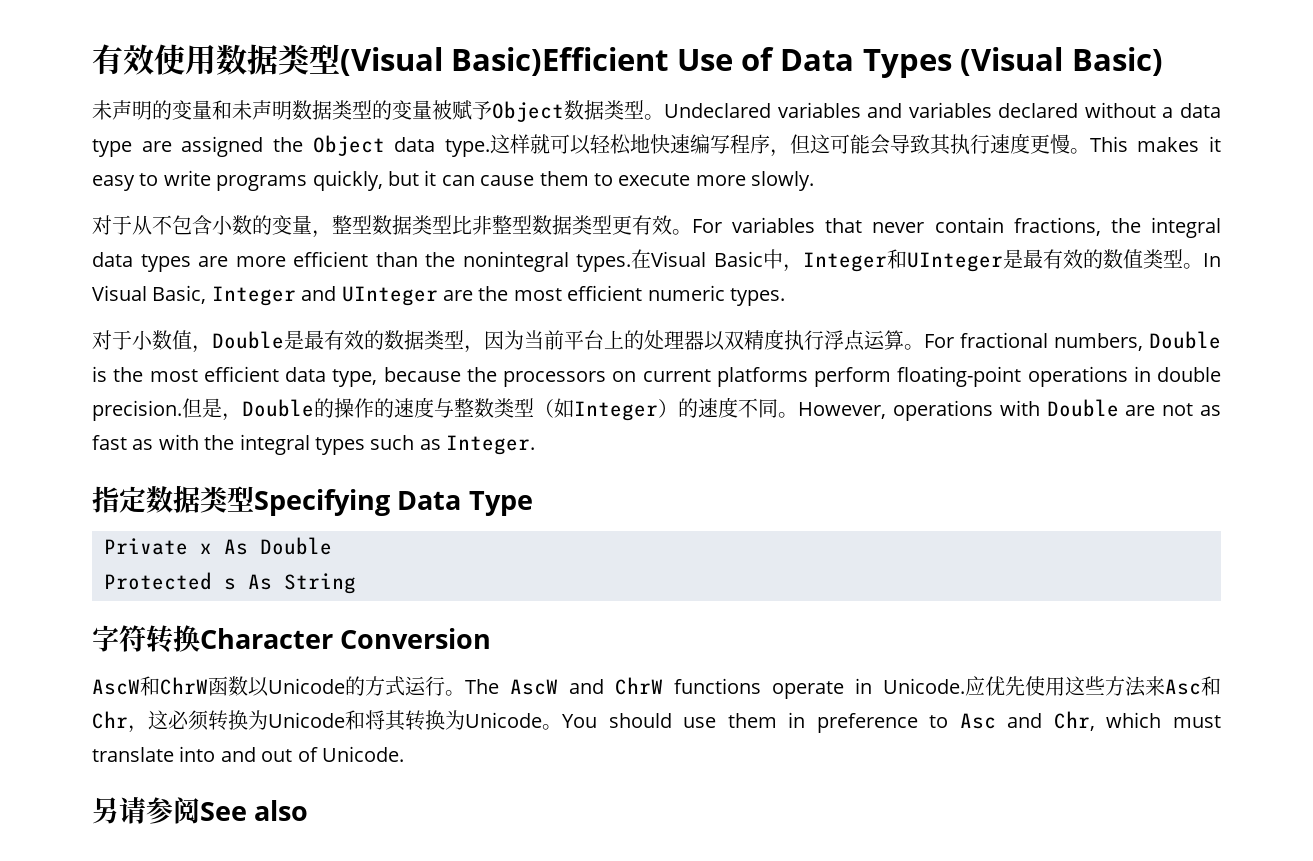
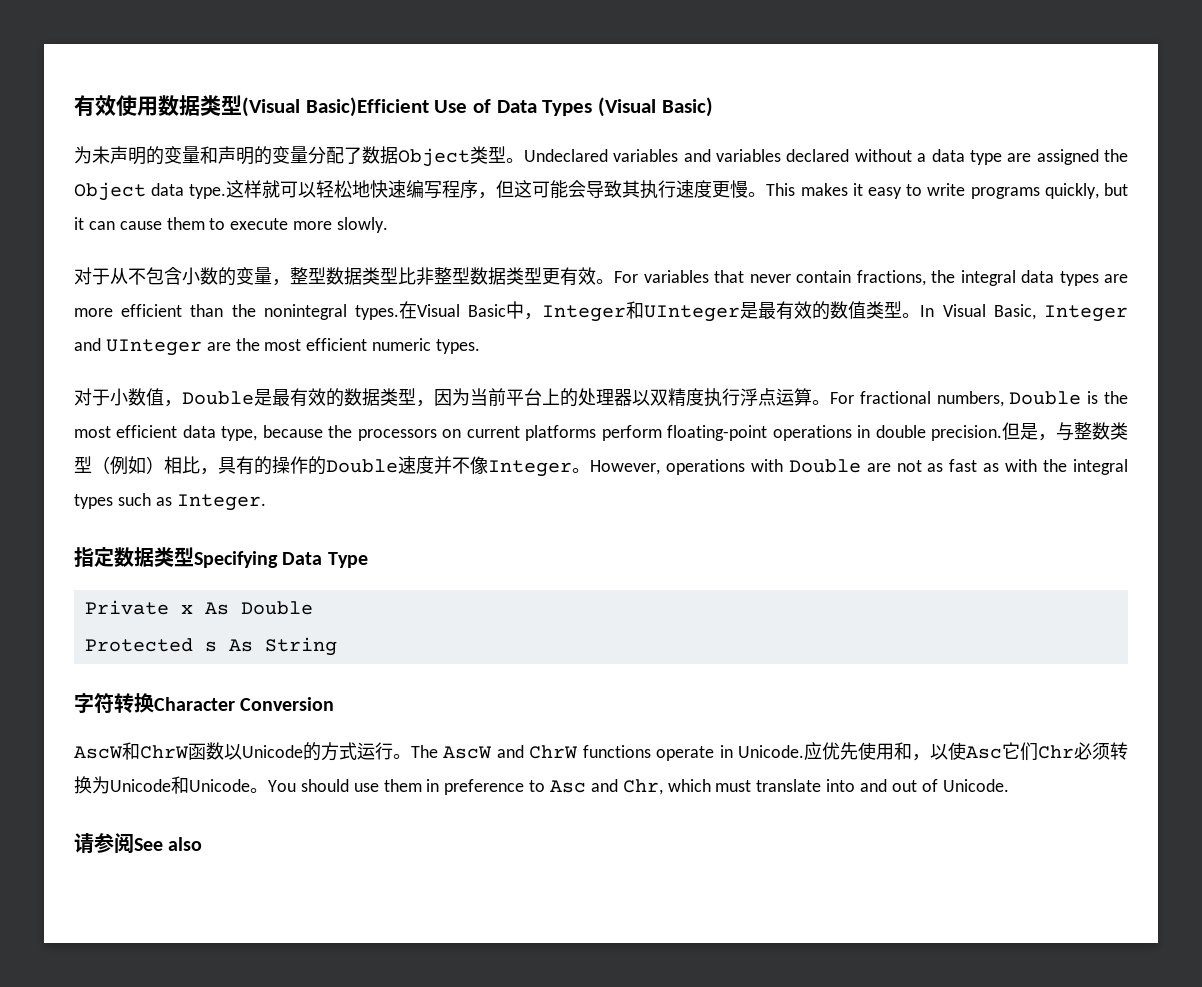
(1163, 61) none -> [74,146,92,164] 为
[232,100,604,122] 未声明数据类型的变量被赋予Object数据 -> [218,146,470,167] 声明的变量分配了数据Object
[242,397,778,421] Double的操作的速度与整数类型（如Integer）的速度不同 -> [1056,422,1128,441] [74,456,572,477] 与整数类型（例如）相比，具有的操作的Double速度并不像Integer
[1065,676,1221,697] [92,710,168,733] 这些方法来Asc和Chr，这 -> [894,742,1074,761] 和，以使Asc它们Chr
[365,710,465,731] 将其转换为 -> (189, 785) none
[92,797,119,824] 另 -> (1009, 785) none

